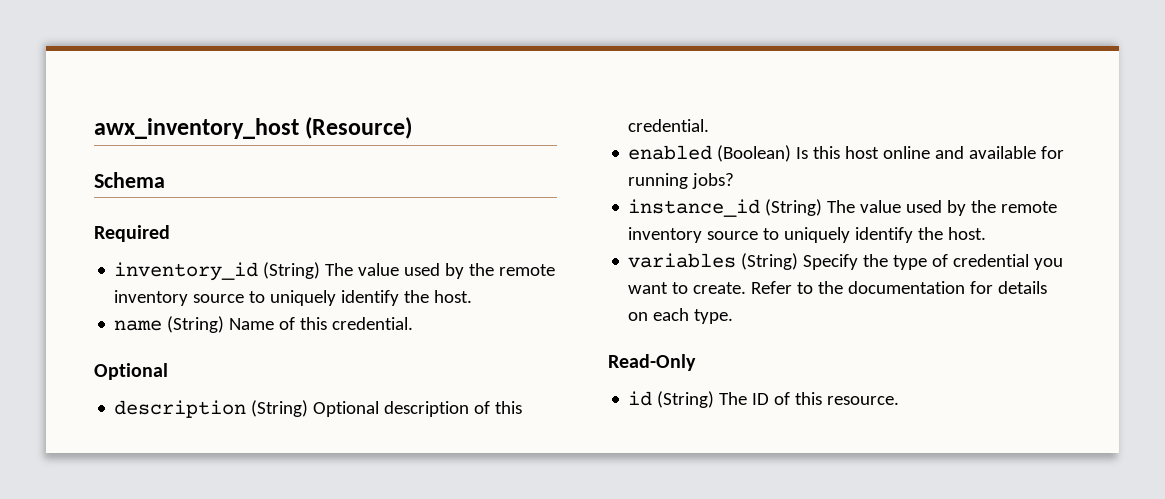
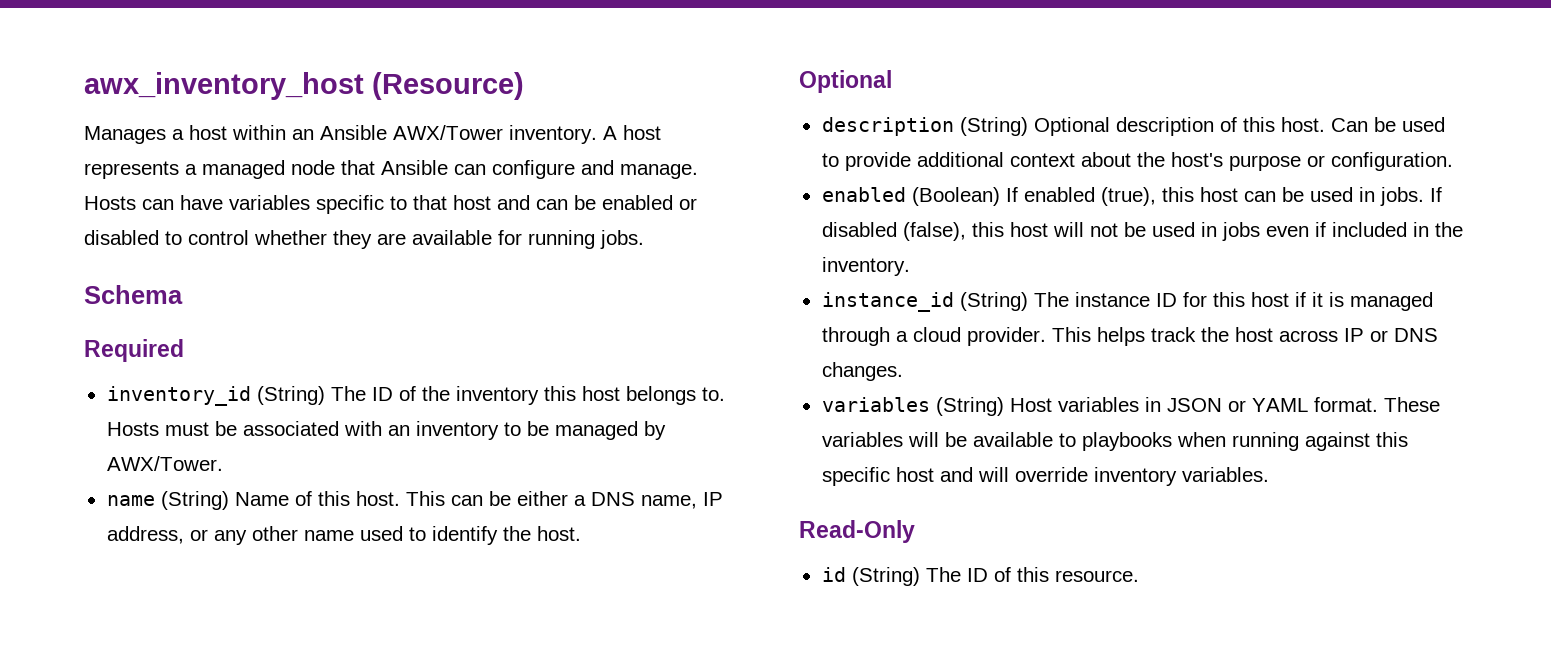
(413, 128) none -> [84,125,661,144] [84,160,698,179] [84,195,697,214] [84,230,644,249] // Manages a host within an Ansible AWX/Tower inventory. A host represents a managed node that Ansible can configure and manage. Hosts can have variables specific to that host and can be enabled or disabled to control whether they are available for running jobs.
[358,263,556,279] [114,290,473,306] value used by the remote inventory source to uniquely identify the host. -> [371,386,725,405] [106,421,666,440] [106,456,223,471] ID of the inventory this host belongs to. Hosts must be associated with an inventory to be managed by AWX/Tower.
[332,317,414,330] credential. -> [355,491,723,509] [106,526,581,545] host. This can be either a DNS name, IP address, or any other name used to identify the host.
[628,119,710,132] [628,145,1065,162] [628,173,735,189] [628,199,1058,217] [628,227,987,243] [628,253,1064,270] [628,281,1048,294] [628,308,734,324] credential. // enabled (Boolean) Is this host online and available for running jobs? // instance_id (String) The value used by the remote inventory source to uniquely identify the host. // variables (String) Specify the type of credential you want to create. Refer to the documentation for details on each type. -> [1280,117,1445,132] [821,152,1453,171] [821,187,1442,206] [821,222,1463,241] [821,257,910,276] [821,292,1433,312] [821,327,1438,346] [821,362,903,381] [821,397,1440,416] [821,432,1408,451] [821,467,1269,486] host. Can be used to provide additional context about the host's purpose or configuration. // enabled (Boolean) If enabled (true), this host can be used in jobs. If disabled (false), this host will not be used in jobs even if included in the inventory. // instance_id (String) The instance ID for this host if it is managed through a cloud provider. This helps track the host across IP or DNS changes. // variables (String) Host variables in JSON or YAML format. These variables will be available to playbooks when running against this specific host and will override inventory variables.

